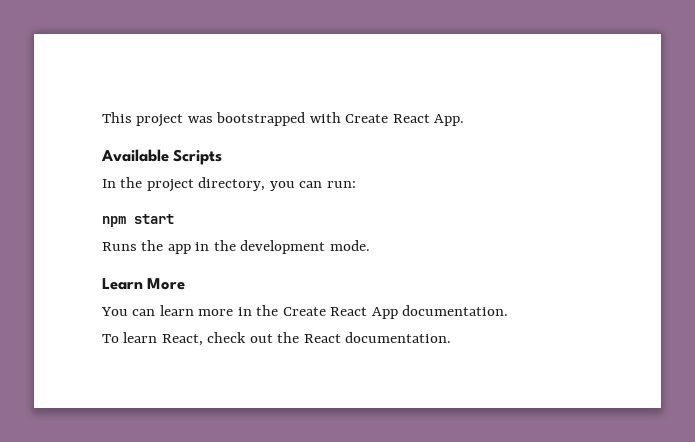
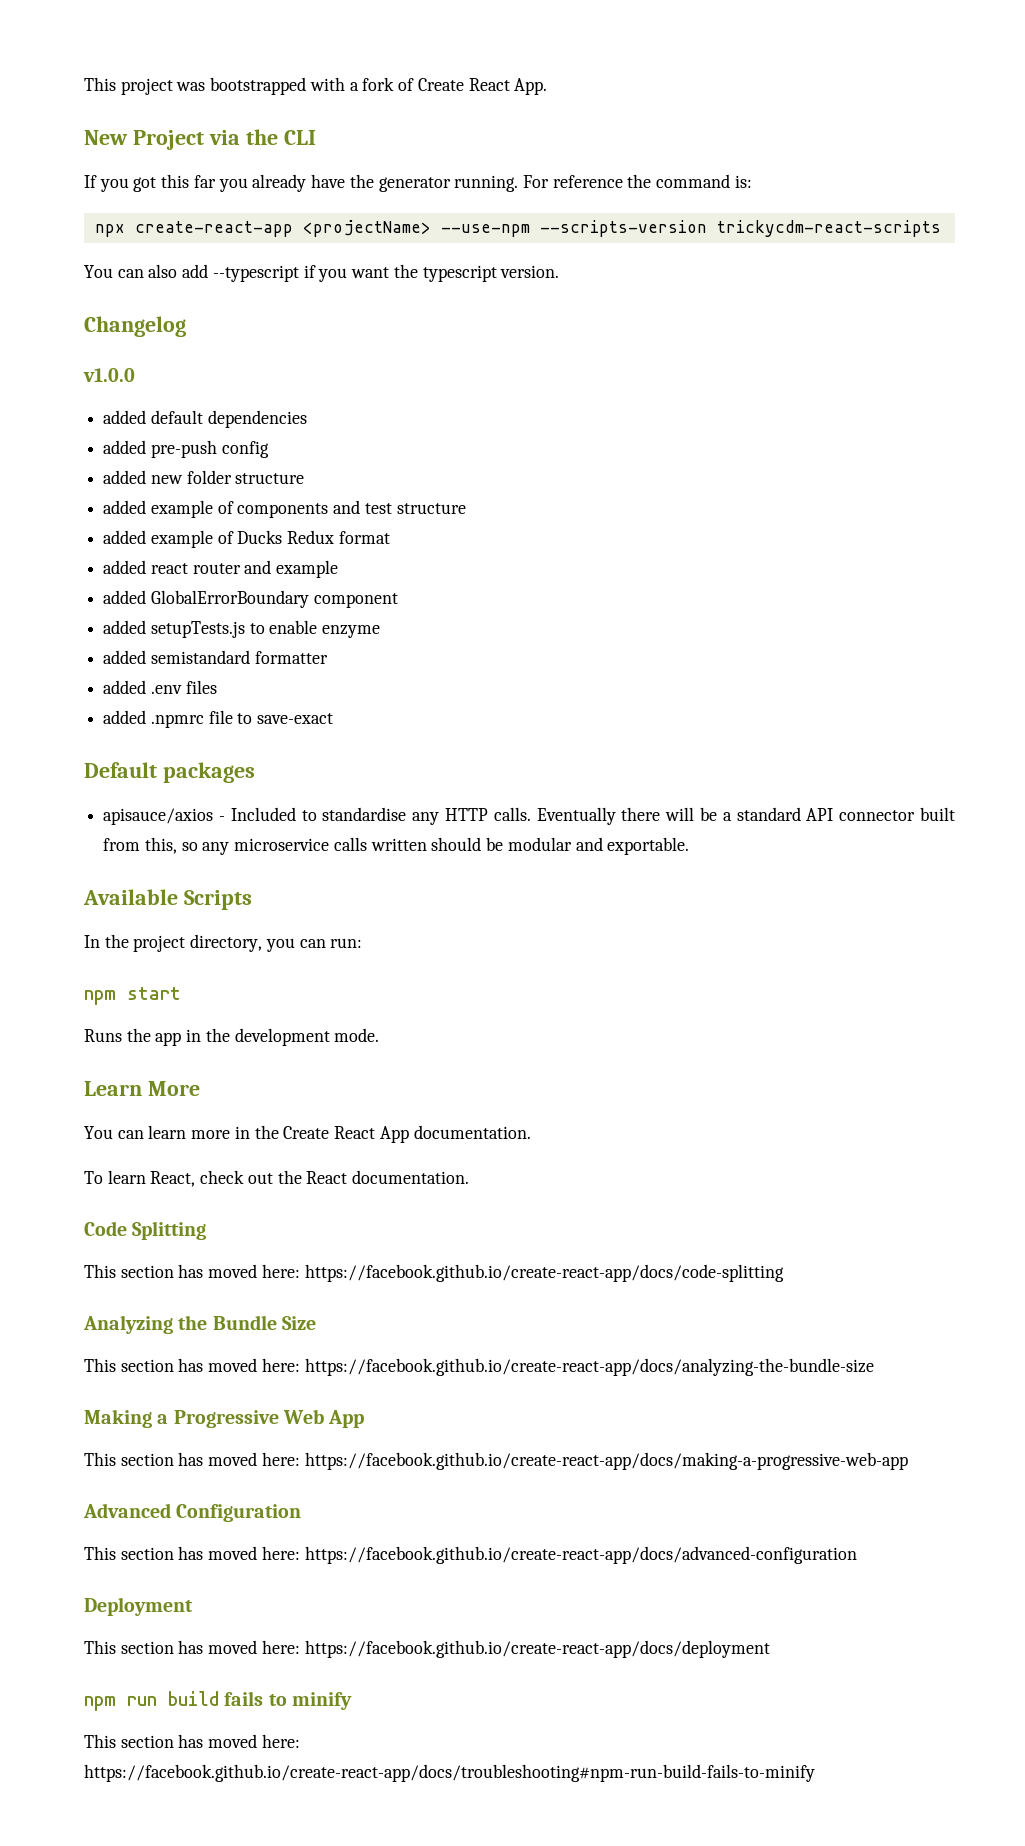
(341, 117) none -> [349,77,415,91] a fork of
(465, 120) none -> [84,129,316,150] [84,174,752,192] [94,220,941,237] [84,264,560,282] [84,316,186,337] [83,368,135,382] [103,410,307,428] [103,440,269,458] [103,470,305,484] [103,500,466,518] [103,530,390,548] [103,560,339,578] [103,590,398,608] [103,620,381,638] [103,650,328,664] [103,680,217,694] [103,710,334,728] [84,762,255,783] [103,807,955,825] [103,837,690,855] // New Project via the CLI // If you got this far you already have the generator running. For reference the command is: // npx create-react-app <projectName> --use-npm --scripts-version trickycdm-react-scripts // You can also add --typescript if you want the typescript version. // Changelog // v1.0.0 // added default dependencies // added pre-push config // added new folder structure // added example of components and test structure // added example of Ducks Redux format // added react router and example // added GlobalErrorBoundary component // added setupTests.js to enable enzyme // added semistandard formatter // added .env files // added .npmrc file to save-exact // Default packages // apisauce/axios - Included to standardise any HTTP calls. Eventually there will be a standard API connector built from this, so any microservice calls written should be modular and exportable.
(452, 337) none -> [84,1221,207,1240] [84,1264,784,1282] [83,1315,316,1334] [84,1358,874,1376] [84,1409,365,1428] [84,1452,908,1470] [83,1503,302,1522] [84,1546,857,1564] [84,1597,193,1616] [84,1640,770,1658] [84,1691,352,1711] [84,1734,300,1748] [84,1764,815,1782] // Code Splitting // This section has moved here: https://facebook.github.io/create-react-app/docs/code-splitting // Analyzing the Bundle Size // This section has moved here: https://facebook.github.io/create-react-app/docs/analyzing-the-bundle-size // Making a Progressive Web App // This section has moved here: https://facebook.github.io/create-react-app/docs/making-a-progressive-web-app // Advanced Configuration // This section has moved here: https://facebook.github.io/create-react-app/docs/advanced-configuration // Deployment // This section has moved here: https://facebook.github.io/create-react-app/docs/deployment // npm run build fails to minify // This section has moved here: https://facebook.github.io/create-react-app/docs/troubleshooting#npm-run-build-fails-to-minify

